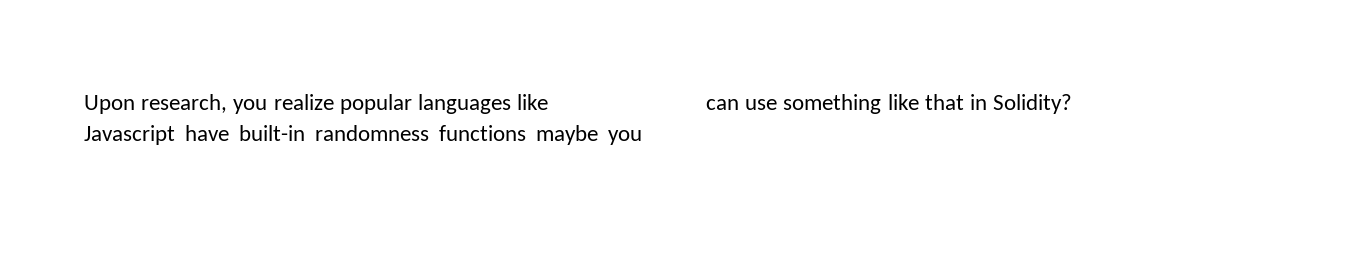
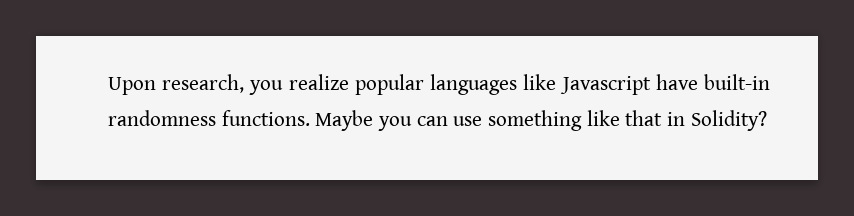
[439,125,598,145] functions maybe -> [221,110,374,131] functions. Maybe

